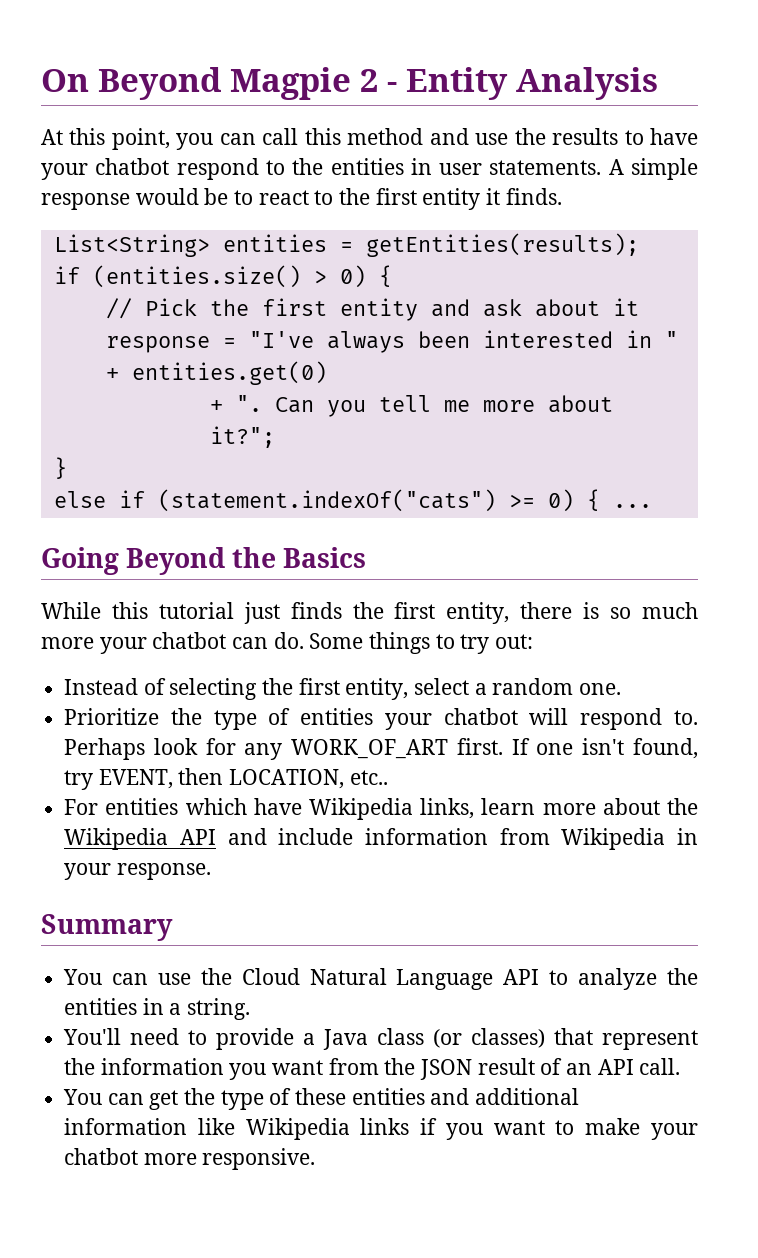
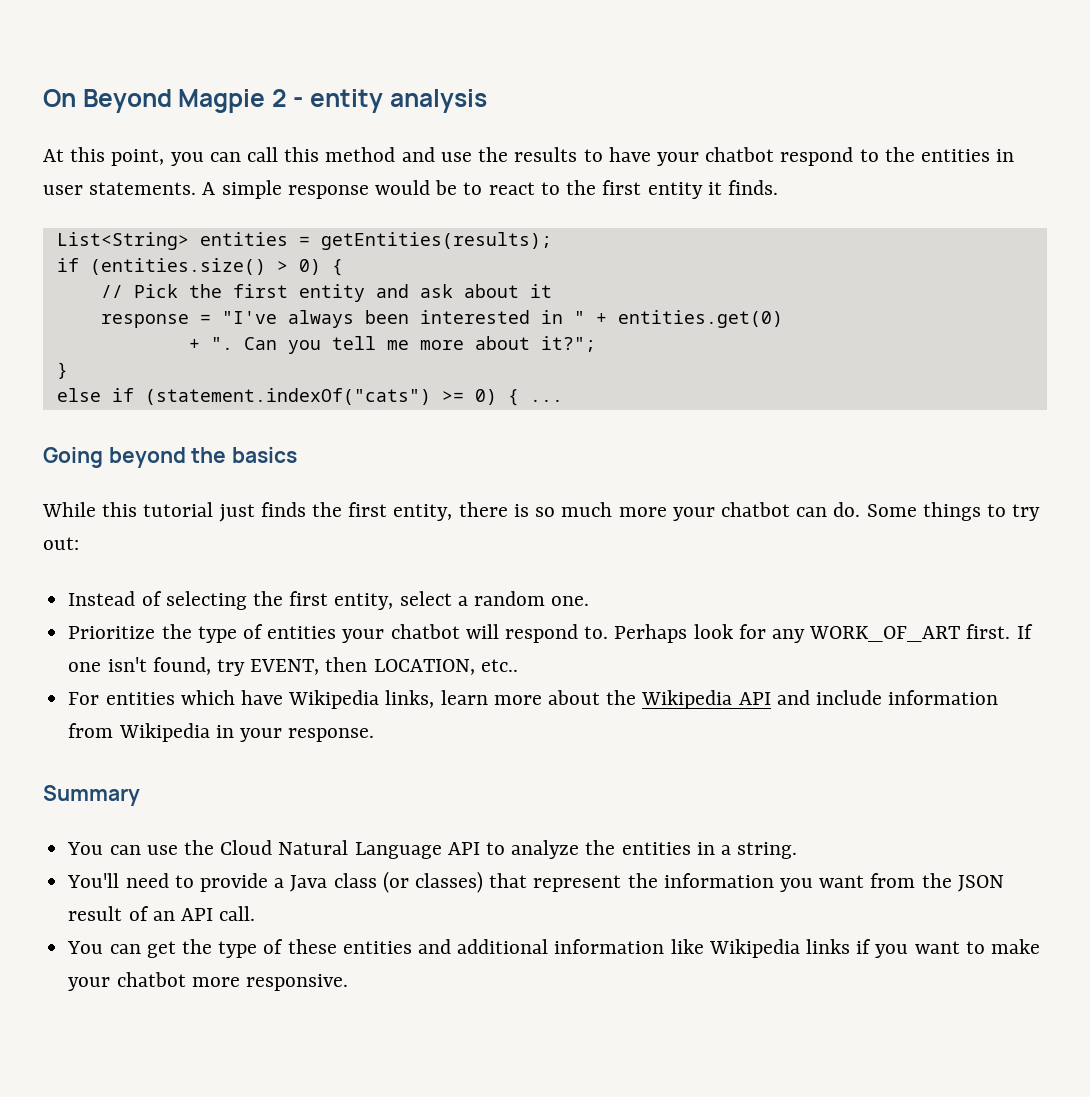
[406,67,658,100] Entity Analysis -> [310,89,487,113] entity analysis
[126,547,367,575] Beyond the Basics -> [108,447,298,468] beyond the basics

